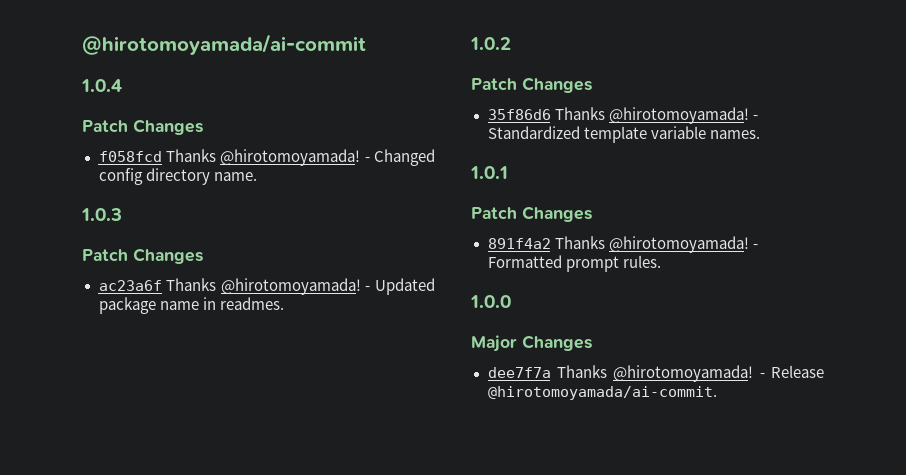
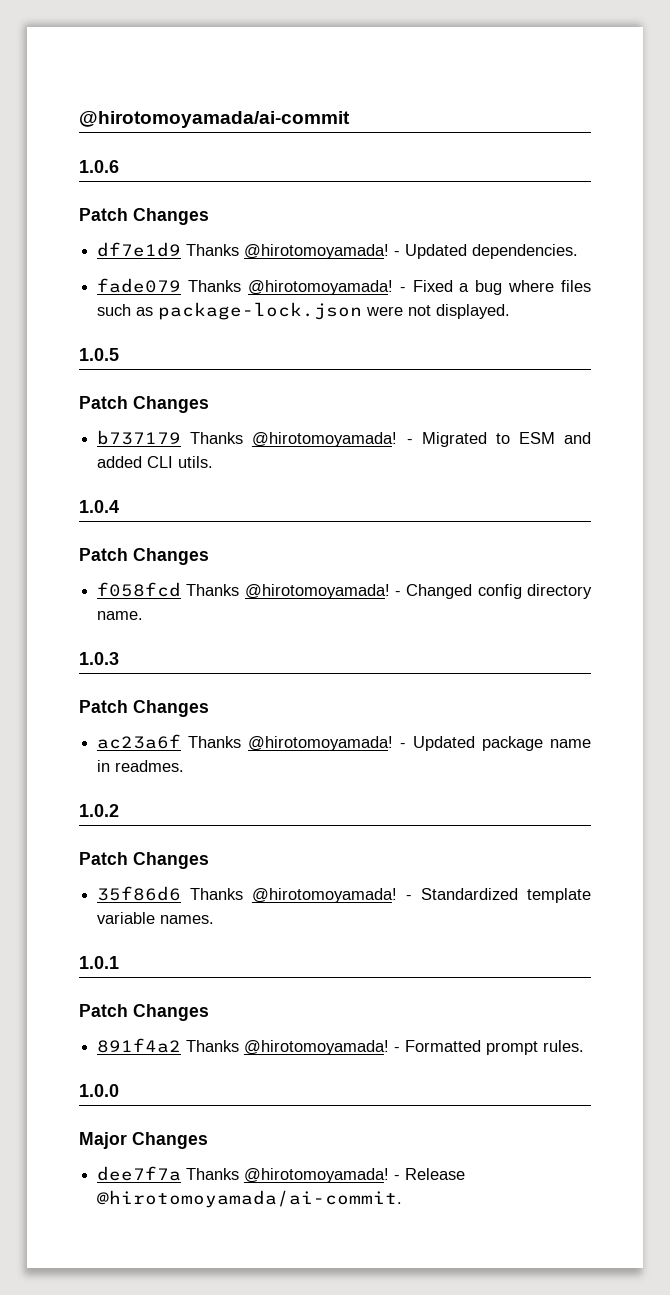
(366, 44) none -> [79,160,119,173] [79,208,209,225] [97,242,579,259] [97,278,591,295] [97,302,511,320] [79,348,119,361] [79,396,209,413] [97,430,591,447] [97,456,214,468] // 1.0.6 // Patch Changes // df7e1d9 Thanks @hirotomoyamada! - Updated dependencies. // fade079 Thanks @hirotomoyamada! - Fixed a bug where files such as package-lock.json were not displayed. // 1.0.5 // Patch Changes // b737179 Thanks @hirotomoyamada! - Migrated to ESM and added CLI utils.

